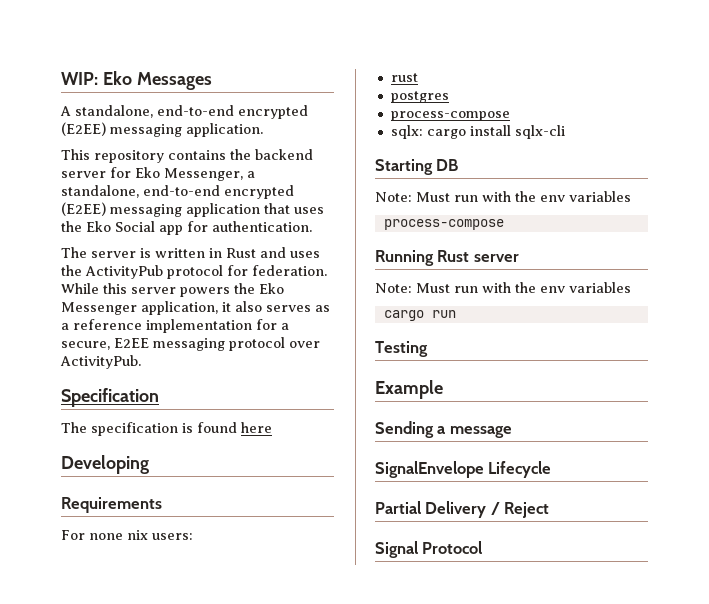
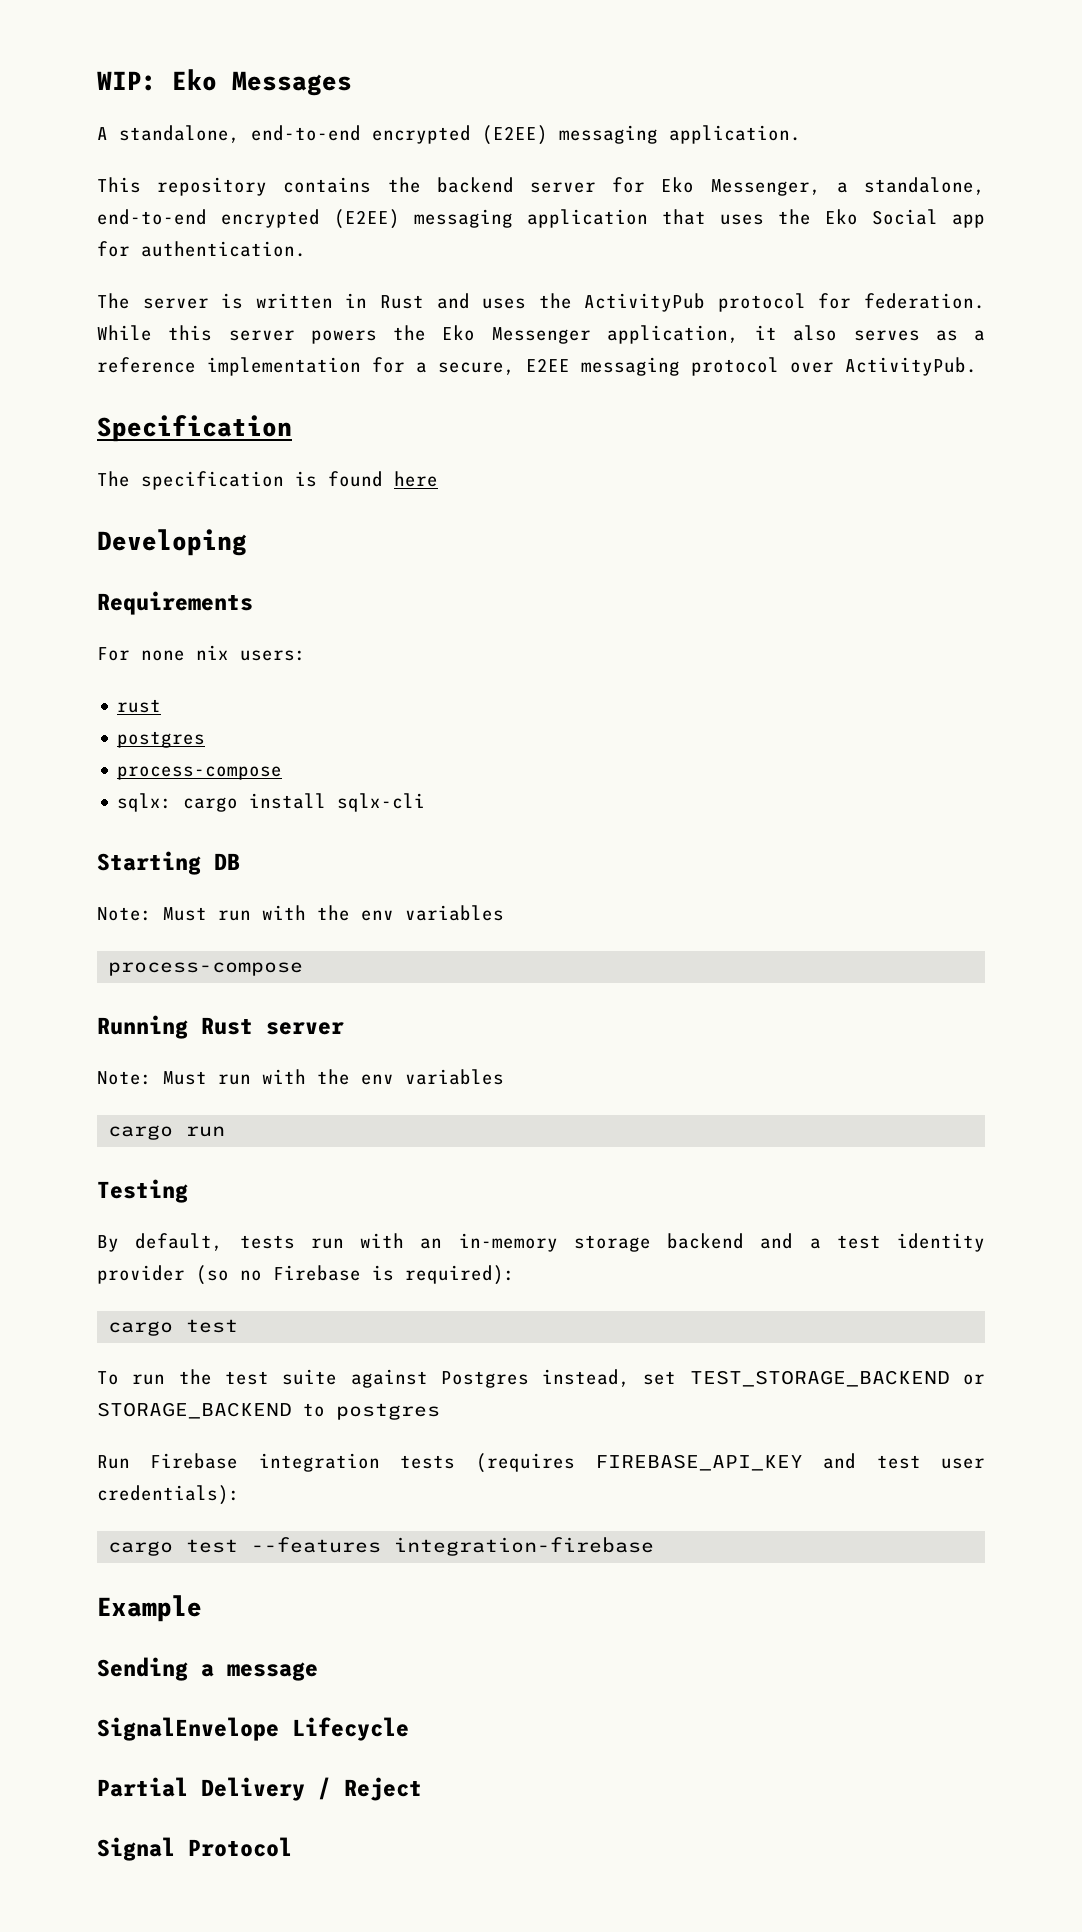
(428, 349) none -> [97,1233,985,1252] [97,1265,515,1285] [108,1319,239,1336] [97,1369,985,1388] [97,1402,440,1420] [97,1453,985,1473] [97,1485,240,1505] [108,1537,655,1556] // By default, tests run with an in-memory storage backend and a test identity provider (so no Firebase is required): // cargo test // To run the test suite against Postgres instead, set TEST_STORAGE_BACKEND or STORAGE_BACKEND to postgres // Run Firebase integration tests (requires FIREBASE_API_KEY and test user credentials): // cargo test --features integration-firebase

